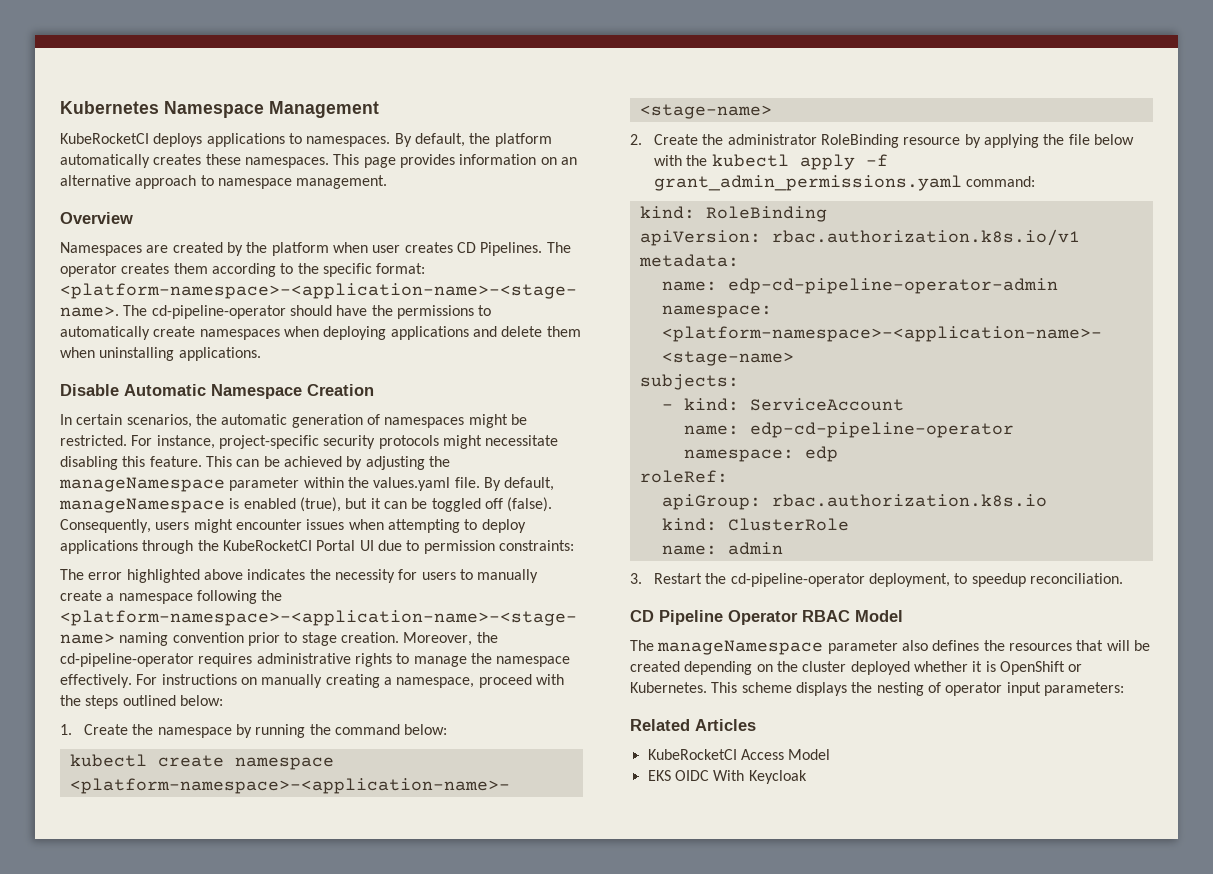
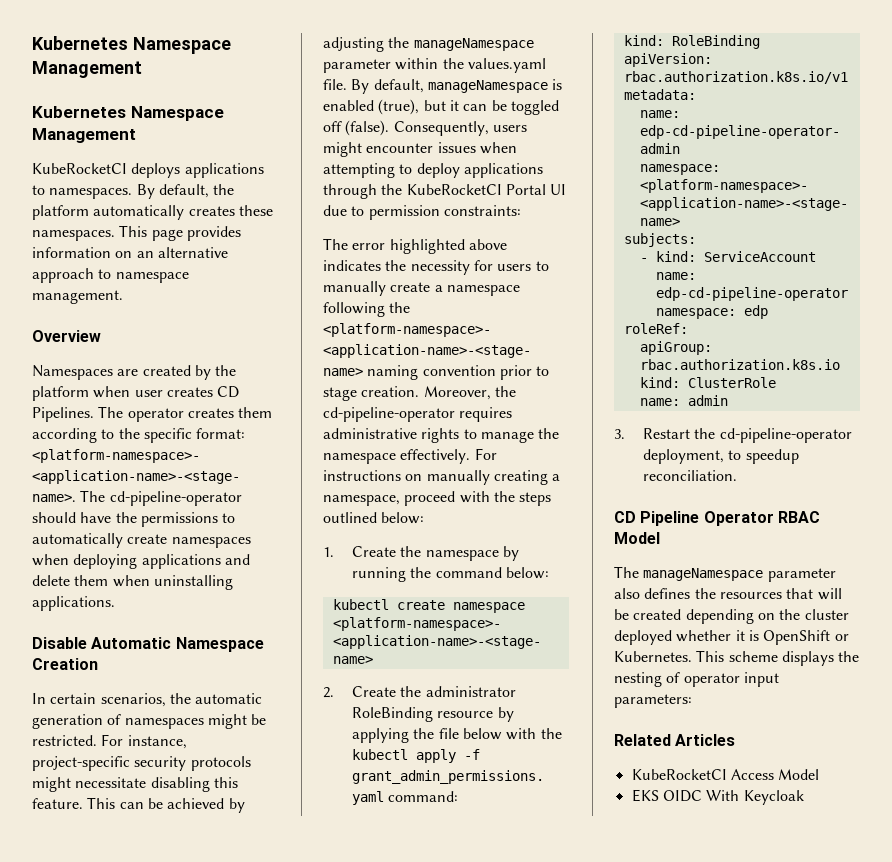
[60,101,379,118] Kubernetes Namespace Management -> [32,36,231,54] [32,61,142,78] [32,106,224,121] [32,128,136,143] Kubernetes Namespace Management // Kubernetes Namespace Management

